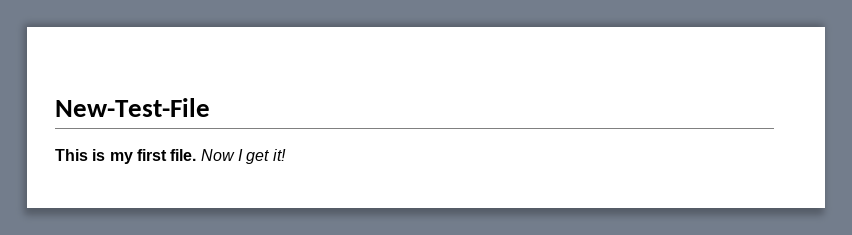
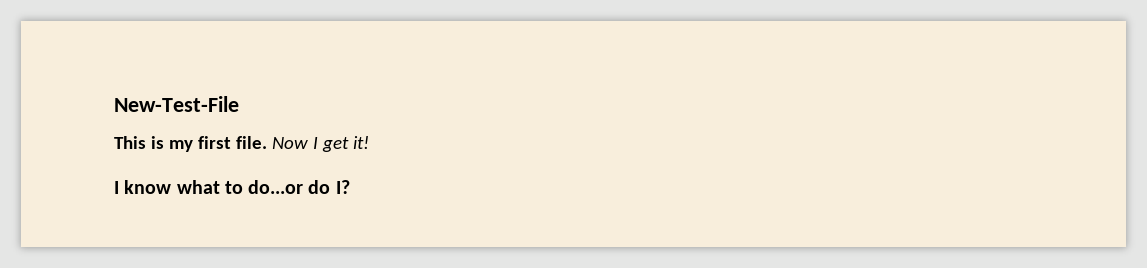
(286, 155) none -> [114,180,350,194] // I know what to do...or do I?

